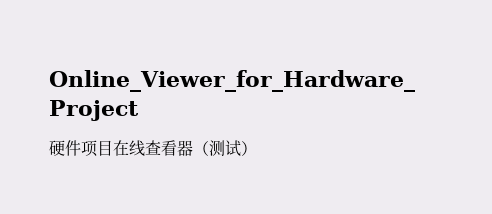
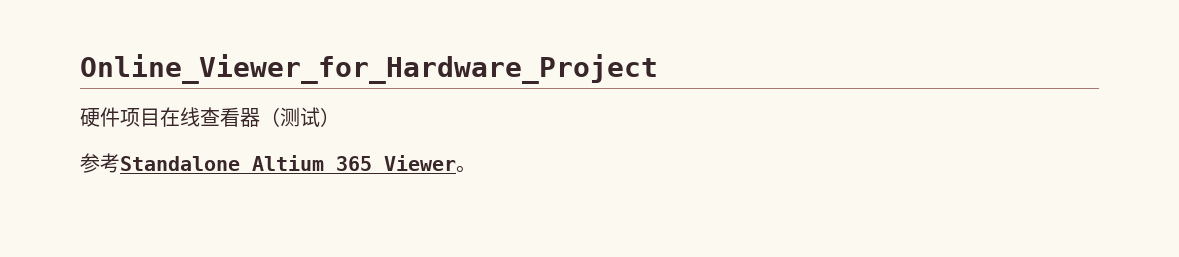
(257, 148) none -> [80,153,476,173] // 参考Standalone Altium 365 Viewer。

